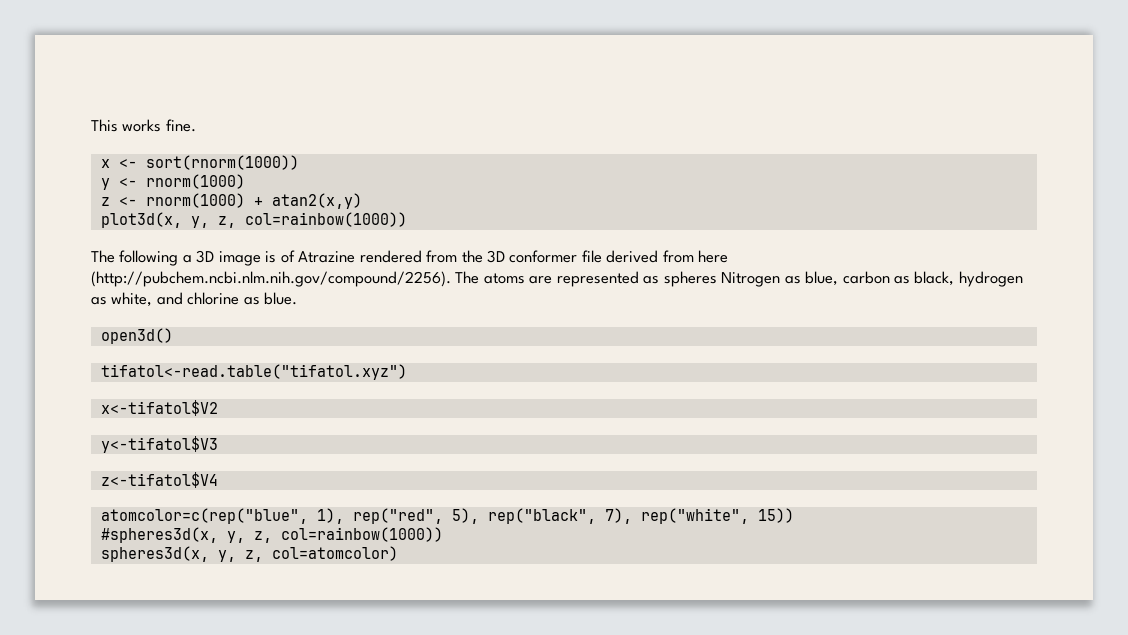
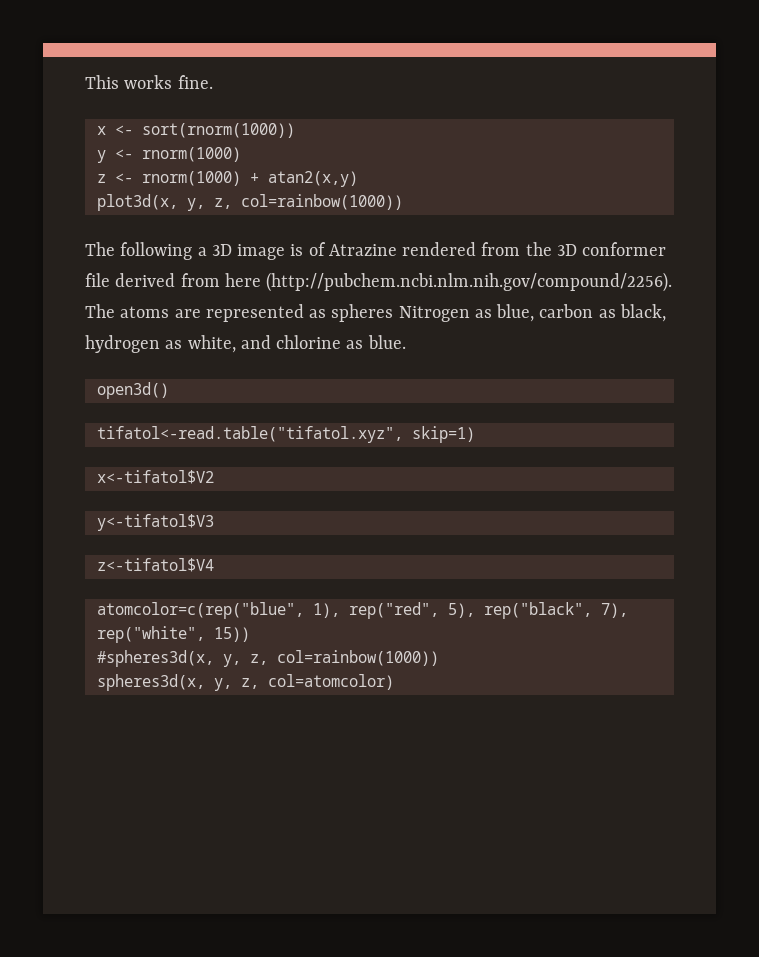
[100,364,407,380] tifatol<-read.table("tifatol.xyz") -> [96,426,475,443] tifatol<-read.table("tifatol.xyz", skip=1)

